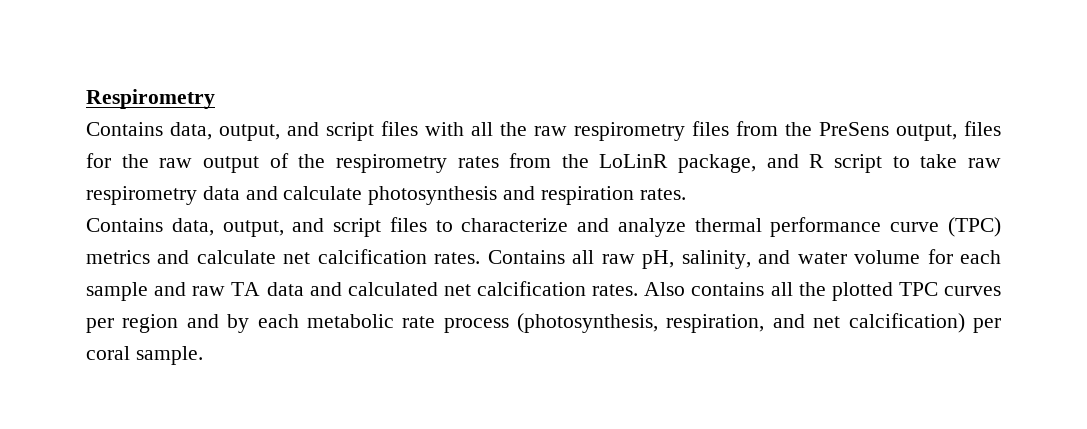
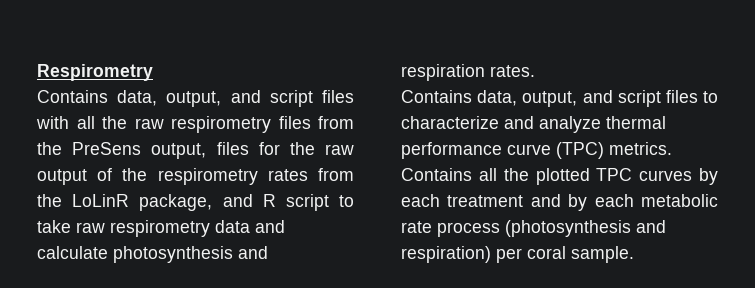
[86,249,1002,269] [86,281,765,301] metrics and calculate net calcification rates. Contains all raw pH, salinity, and water volume for each sample and raw TA data and calculated net calcification rates. Also contains -> [609,142,672,155] [401,168,472,181] metrics. Contains
[86,314,179,333] per region -> [699,168,718,185] [401,194,524,207] by each treatment
[517,313,965,333] (photosynthesis, respiration, and net calcification) -> [505,220,666,237] [401,246,491,263] (photosynthesis and respiration)

